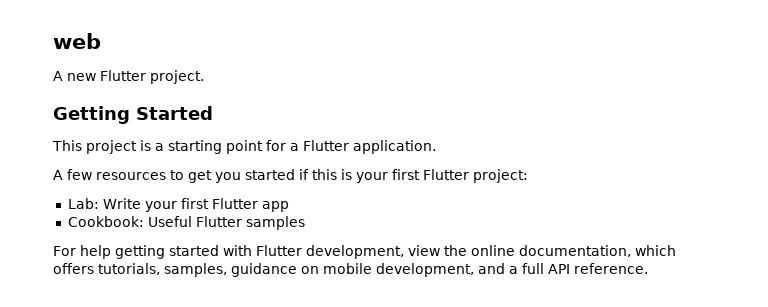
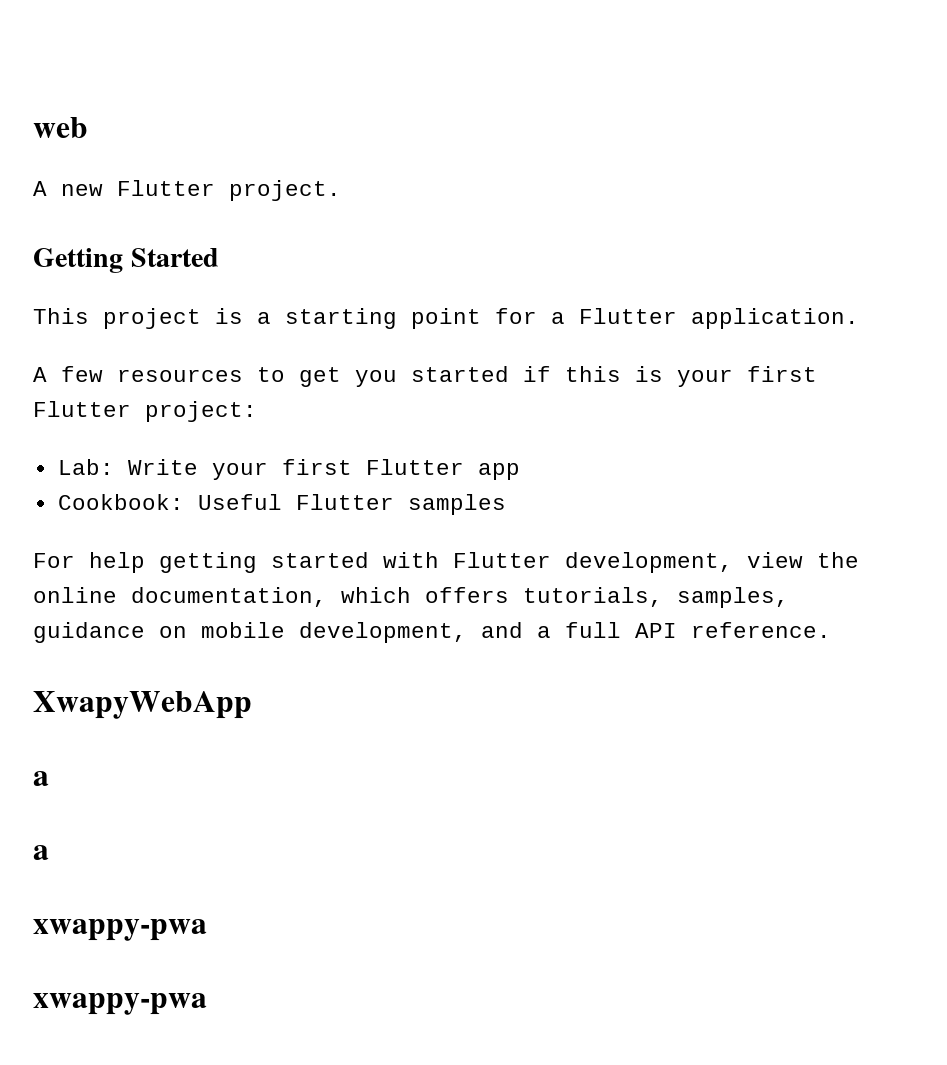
(648, 268) none -> [33,691,252,719] [33,771,49,786] [33,845,49,860] [33,919,207,941] [33,993,207,1015] // XwapyWebApp // a // a // xwappy-pwa // xwappy-pwa

